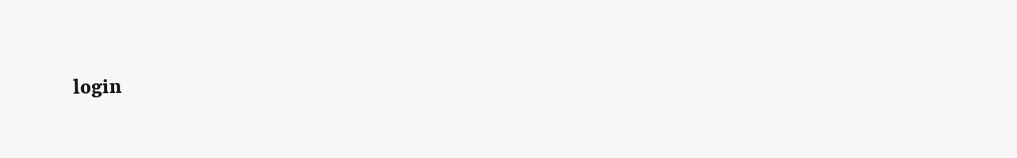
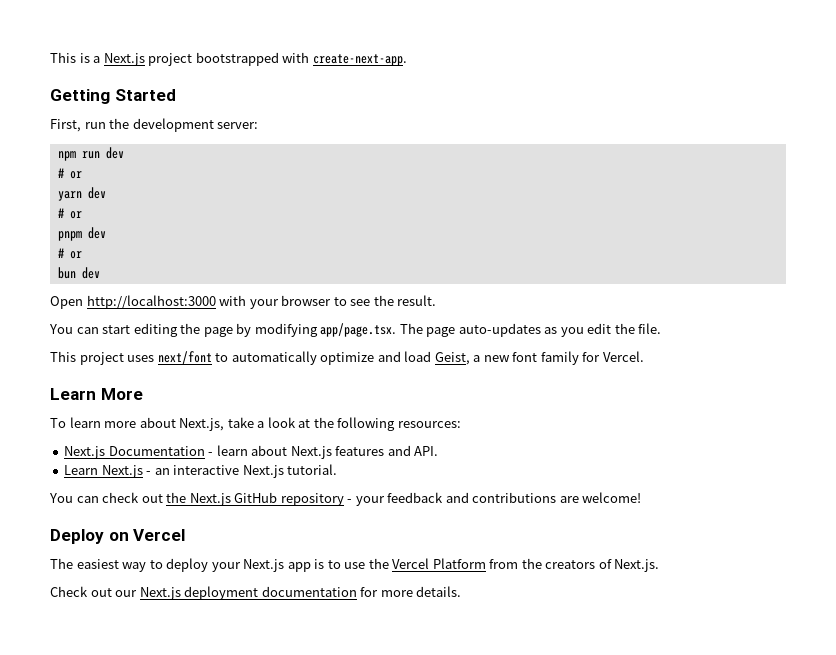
[72,77,123,98] login -> [50,52,407,66] [50,89,176,104] [50,118,259,132] [57,147,124,161] [57,168,82,179] [57,187,106,201] [57,208,82,219] [57,227,106,241] [57,248,82,259] [57,267,100,279] [50,295,437,309] [49,323,662,337] [50,351,644,365] [50,388,143,400] [50,417,461,431] [64,445,439,459] [64,464,338,478] [49,492,642,506] [50,529,186,544] [50,558,660,572] [50,586,462,600] This is a Next.js project bootstrapped with create-next-app. // Getting Started // First, run the development server: // npm run dev // # or // yarn dev // # or // pnpm dev // # or // bun dev // Open http://localhost:3000 with your browser to see the result. // You can start editing the page by modifying app/page.tsx. The page auto-updates as you edit the file. // This project uses next/font to automatically optimize and load Geist, a new font family for Vercel. // Learn More // To learn more about Next.js, take a look at the following resources: // Next.js Documentation - learn about Next.js features and API. // Learn Next.js - an interactive Next.js tutorial. // You can check out the Next.js GitHub repository - your feedback and contributions are welcome! // Deploy on Vercel // The easiest way to deploy your Next.js app is to use the Vercel Platform from the creators of Next.js. // Check out our Next.js deployment documentation for more details.

